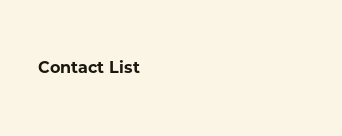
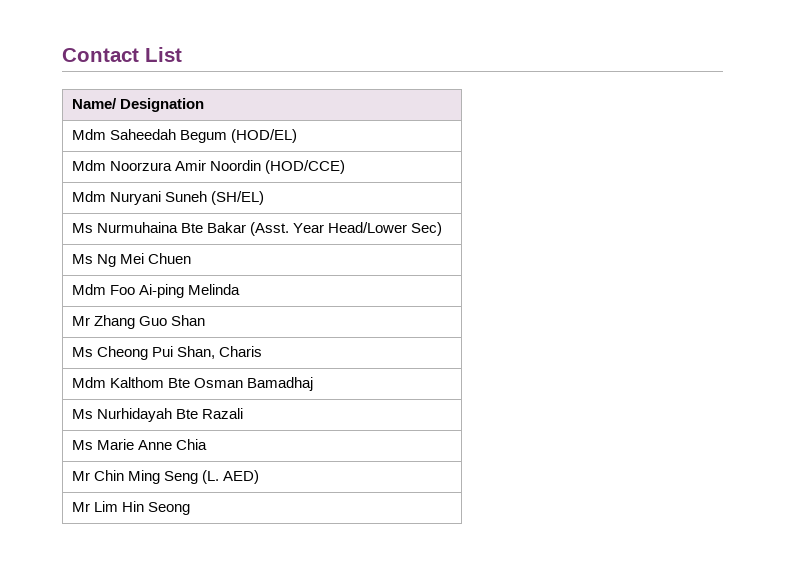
(140, 66) none -> [71,98,205,112] [71,129,298,143] [71,160,346,174] [71,191,265,205] [71,222,443,236] [71,253,192,267] [71,284,241,298] [71,315,206,329] [71,346,263,360] [71,377,314,391] [71,408,244,422] [71,439,208,450] [71,470,260,484] [71,501,191,515] // Name/ Designation // Mdm Saheedah Begum (HOD/EL) // Mdm Noorzura Amir Noordin (HOD/CCE) // Mdm Nuryani Suneh (SH/EL) // Ms Nurmuhaina Bte Bakar (Asst. Year Head/Lower Sec) // Ms Ng Mei Chuen // Mdm Foo Ai-ping Melinda // Mr Zhang Guo Shan // Ms Cheong Pui Shan, Charis // Mdm Kalthom Bte Osman Bamadhaj // Ms Nurhidayah Bte Razali // Ms Marie Anne Chia // Mr Chin Ming Seng (L. AED) // Mr Lim Hin Seong

